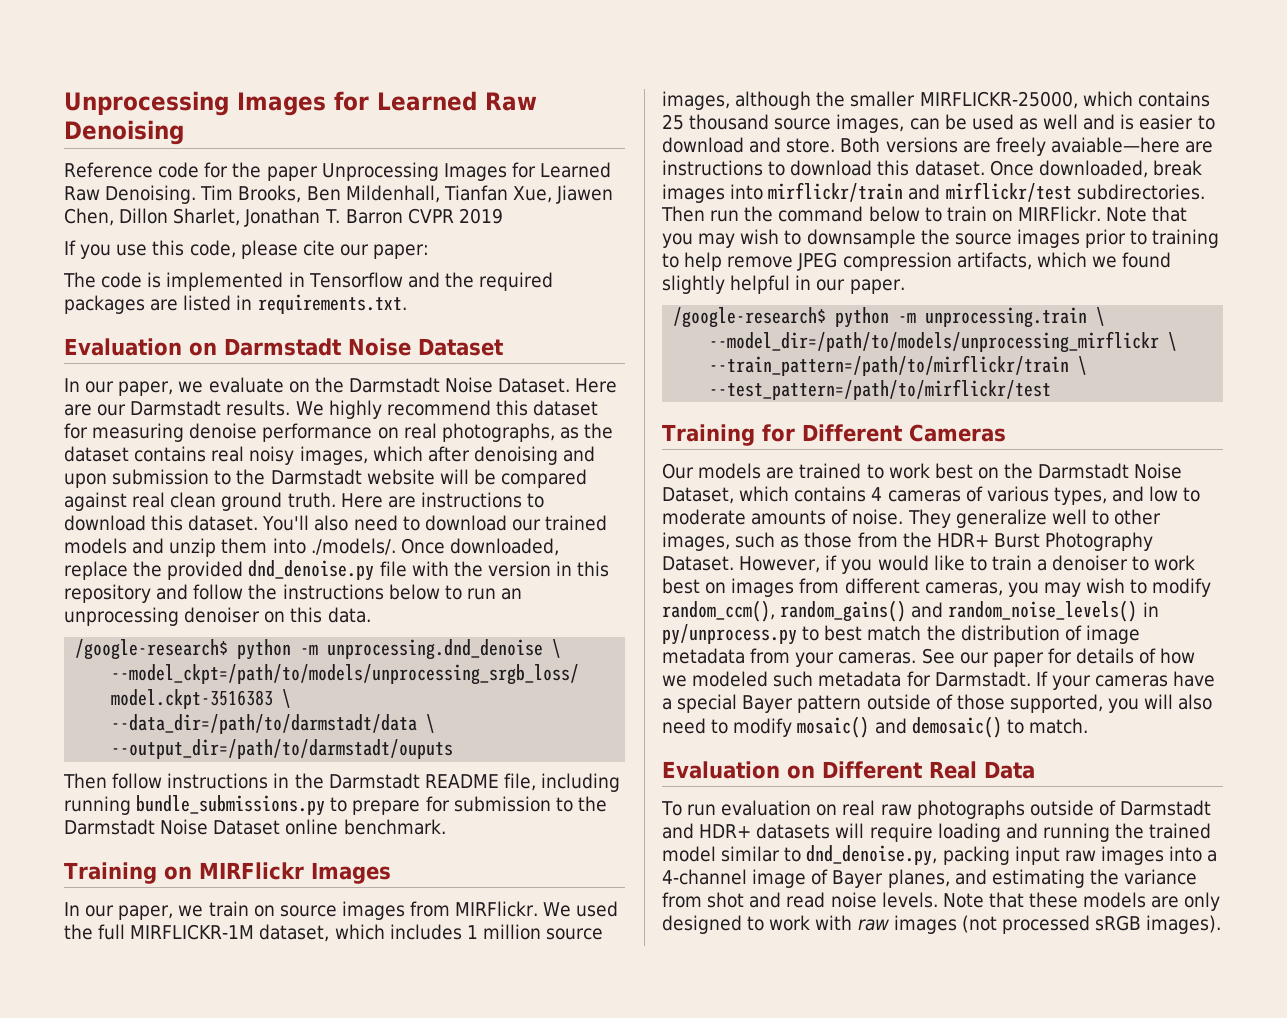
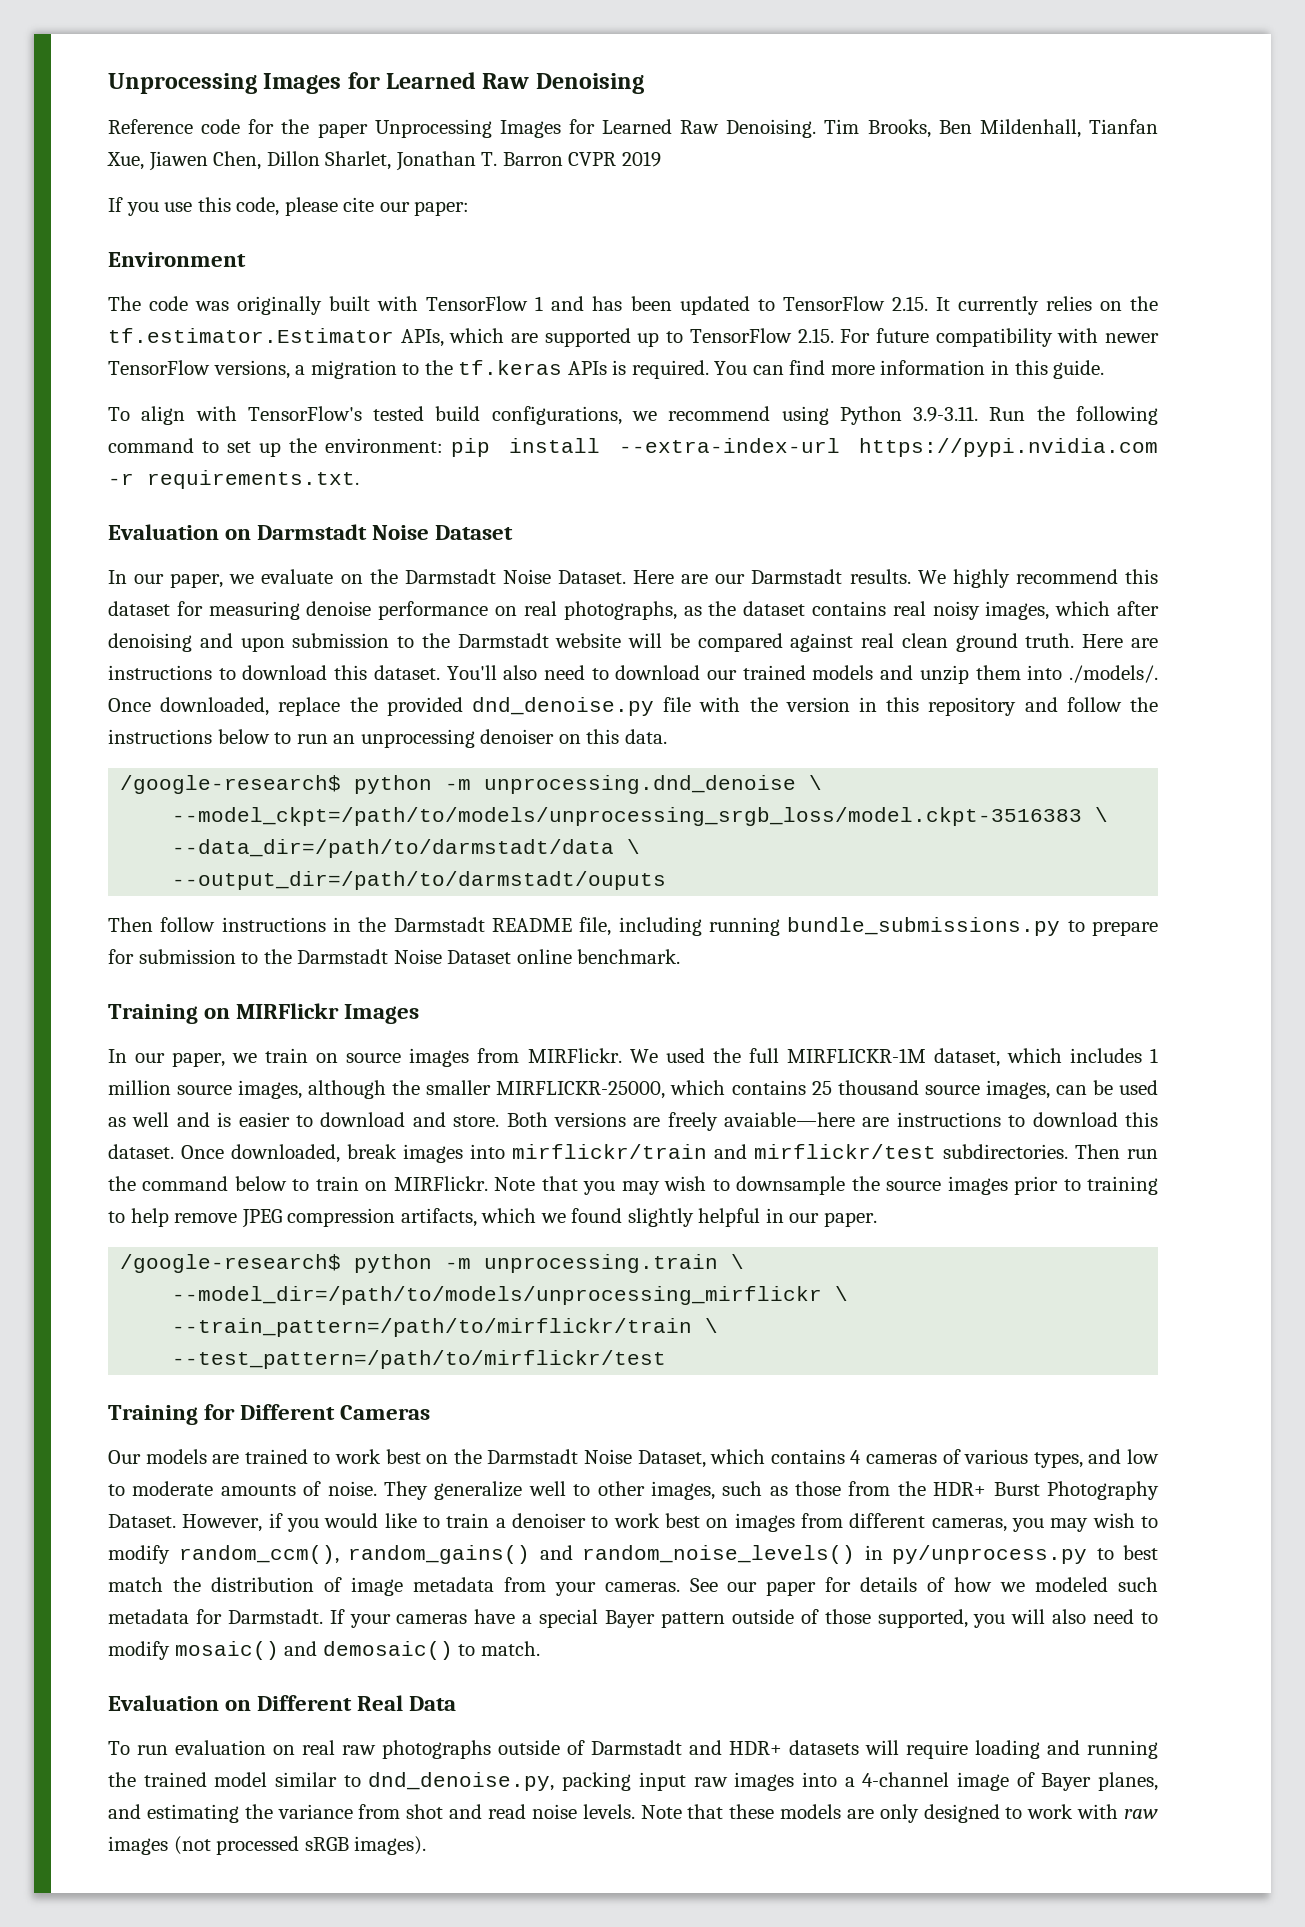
(430, 251) none -> [108,252,246,267] // Environment
[147,272,554,291] [64,295,253,314] is implemented in Tensorflow and the required packages are listed in -> [195,296,1159,315] [108,328,1160,347] [108,360,1105,379] [108,406,1159,425] [108,438,1158,457] [108,473,134,485] was originally built with TensorFlow 1 and has been updated to TensorFlow 2.15. It currently relies on the tf.estimator.Estimator APIs, which are supported up to TensorFlow 2.15. For future compatibility with newer TensorFlow versions, a migration to the tf.keras APIs is required. You can find more information in this guide. // To align with TensorFlow's tested build configurations, we recommend using Python 3.9-3.11. Run the following command to set up the environment: pip install --extra-index-url https://pypi.nvidia.com -r

